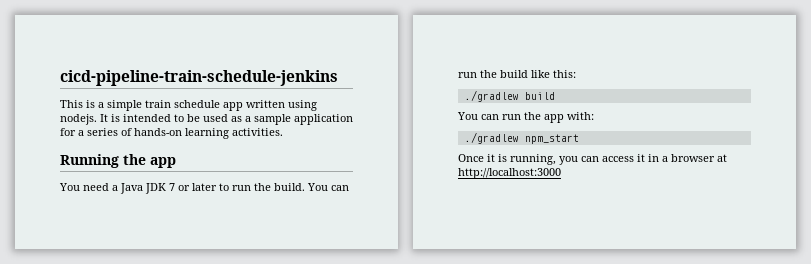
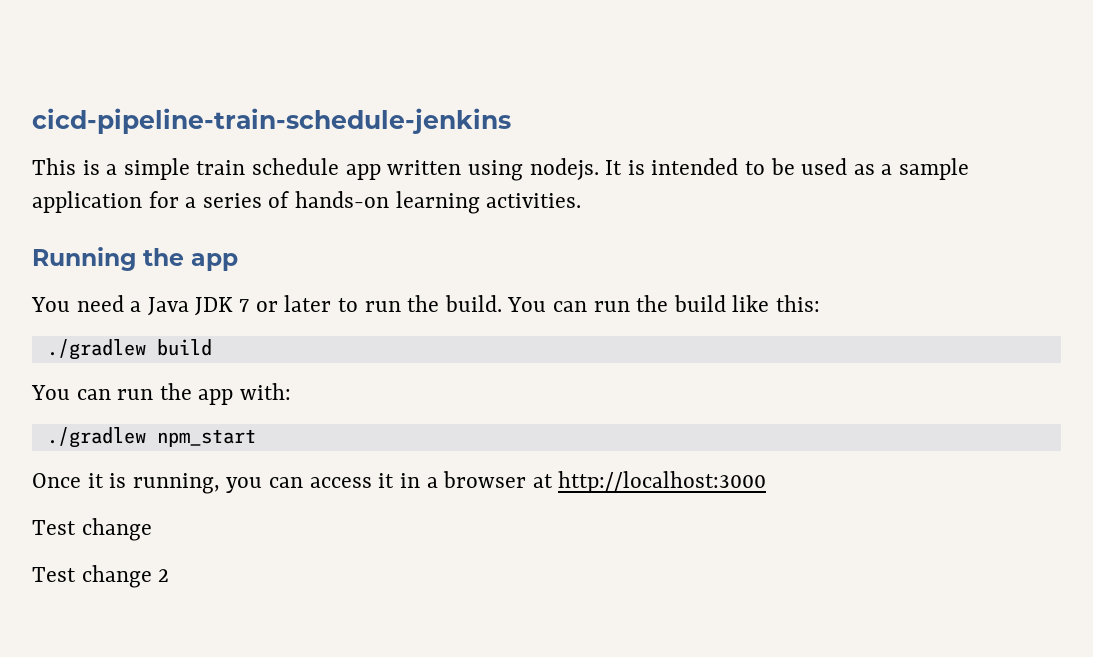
(561, 173) none -> [32,518,152,541] [32,565,170,588] // Test change // Test change 2

